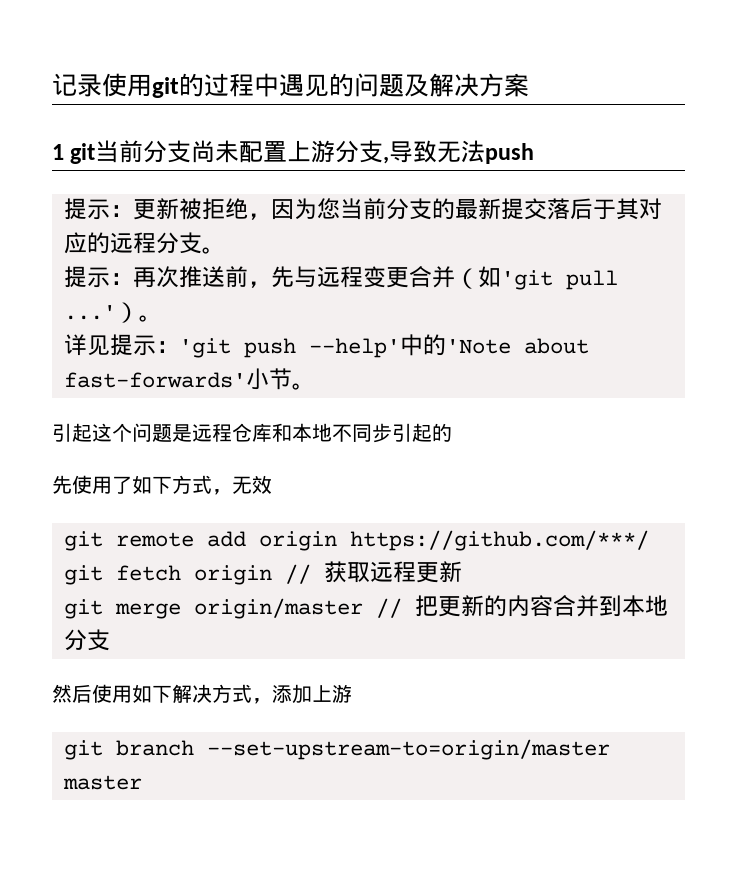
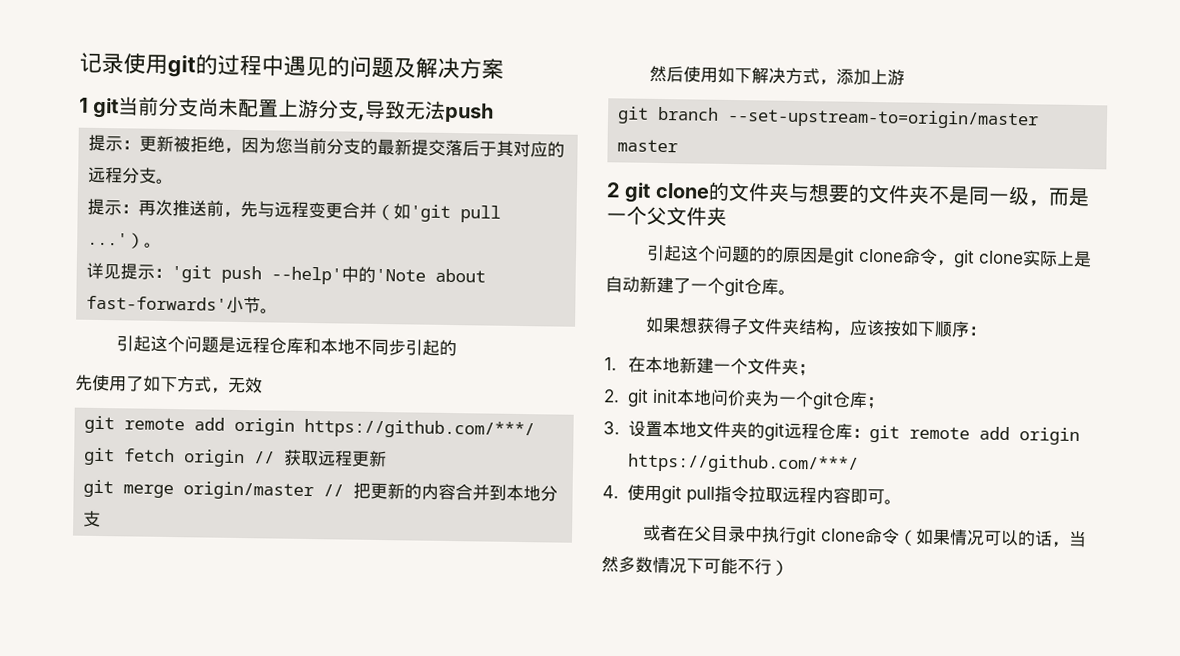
(142, 782) none -> [606,181,1090,207] [606,205,727,227] [645,244,1092,268] [605,276,796,297] [644,316,987,338] [604,356,816,377] [603,388,885,410] [603,420,1080,446] [626,453,859,474] [602,484,902,505] [641,524,1087,548] [601,556,789,576] // 2 git clone的文件夹与想要的文件夹不是同一级，而是一个父文件夹 // 引起这个问题的的原因是git clone命令，git clone实际上是自动新建了一个git仓库。 // 如果想获得子文件夹结构，应该按如下顺序： // 1.在本地新建一个文件夹； // 2. git init本地问价夹为一个git仓库； // 3.设置本地文件夹的git远程仓库：git remote add origin https://github.com/***/ // 4.使用git pull指令拉取远程内容即可。 // 或者在父目录中执行git clone命令（如果情况可以的话，当然多数情况下可能不行）

